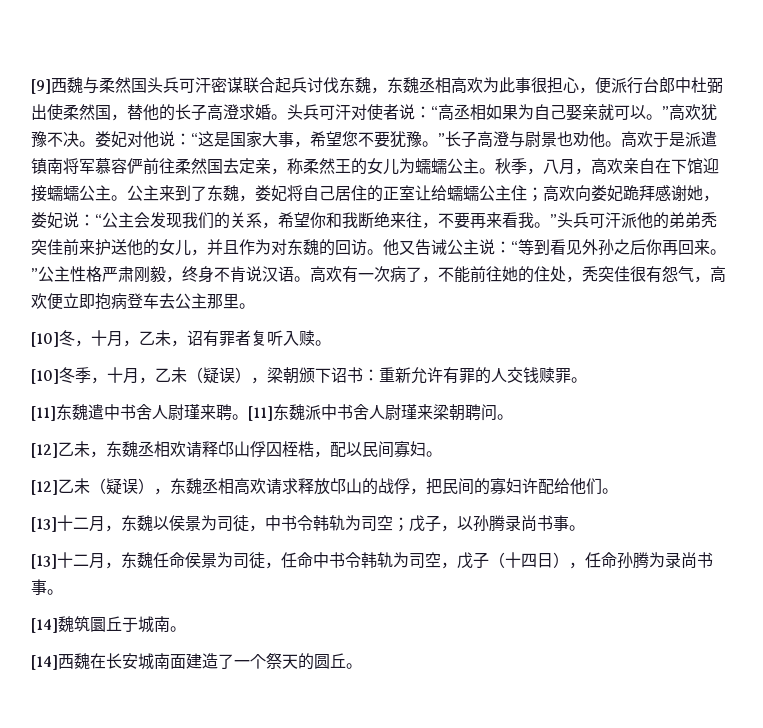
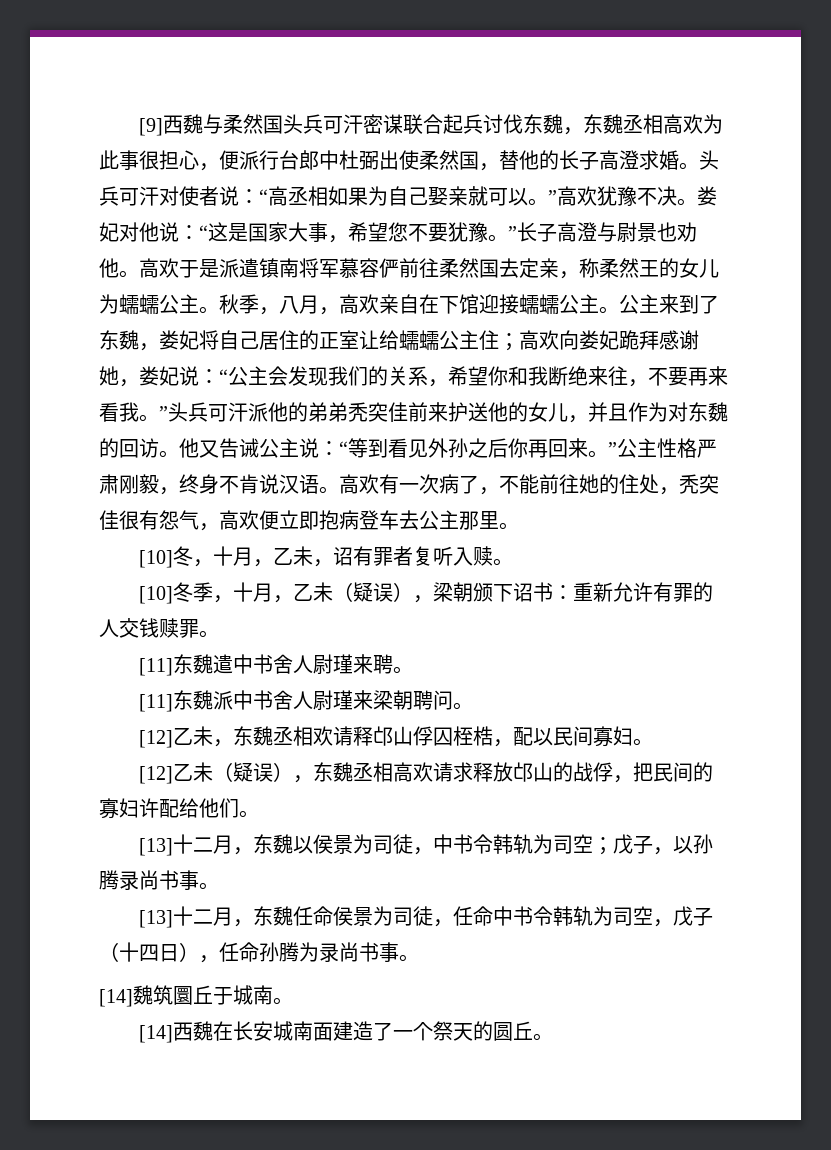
(248, 417) none -> (413, 670) //

